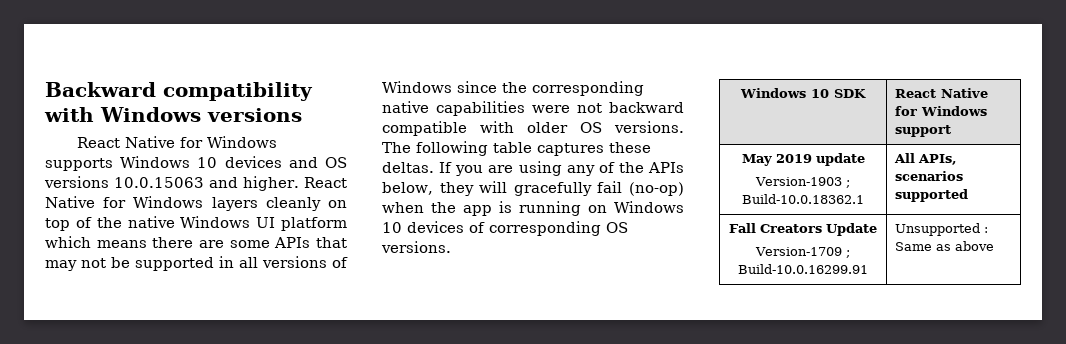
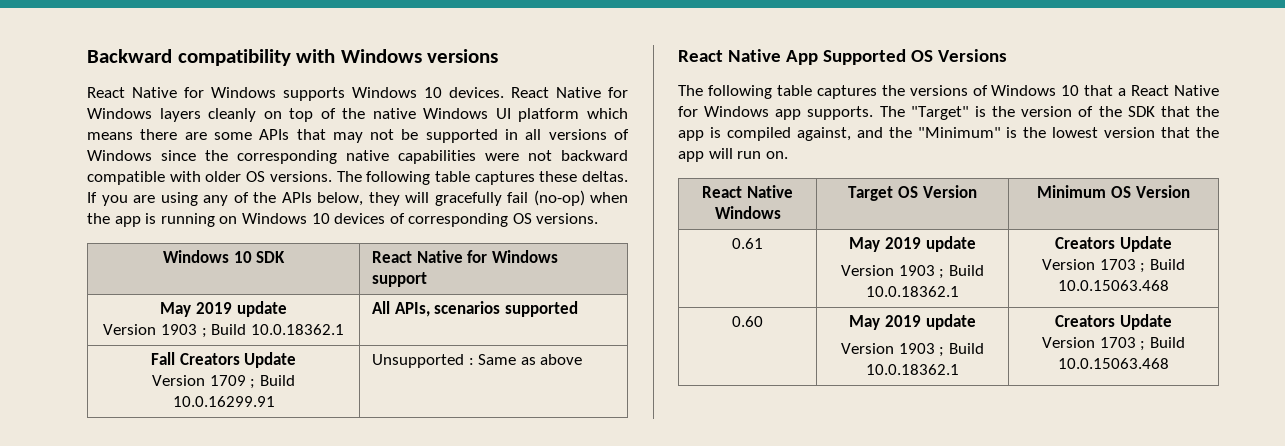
[224,156,347,168] [44,176,300,191] devices and OS versions 10.0.15063 and higher. -> [449,87,504,98] devices.
[755,177,850,188] [742,194,864,204] Version-1903 ; Build-10.0.18362.1 -> [103,324,344,338] Version 1903 ; Build 10.0.18362.1
[755,247,850,258] [738,264,868,274] Version-1709 ; Build-10.0.16299.91 -> [152,375,295,389] [172,396,275,407] Version 1709 ; Build 10.0.16299.91
(994, 246) none -> [678,49,1007,65] [678,85,1219,99] [678,106,1219,120] [678,127,1219,141] [678,148,788,162] [702,185,793,198] [714,206,781,219] [848,185,977,201] [1037,185,1190,198] [732,238,763,249] [849,236,976,252] [841,265,984,279] [866,286,959,297] [1055,236,1172,252] [1042,259,1185,273] [1058,280,1169,291] [732,316,763,327] [849,314,976,330] [841,343,984,357] [866,364,959,375] [1055,314,1172,330] [1042,337,1185,351] [1058,358,1169,369] // React Native App Supported OS Versions // The following table captures the versions of Windows 10 that a React Native for Windows app supports. The "Target" is the version of the SDK that the app is compiled against, and the "Minimum" is the lowest version that the app will run on. // React Native Windows | Target OS Version | Minimum OS Version // 0.61 | May 2019 update // Version 1903 ; Build 10.0.18362.1 | Creators Update // Version 1703 ; Build 10.0.15063.468 // 0.60 | May 2019 update // Version 1903 ; Build 10.0.18362.1 | Creators Update // Version 1703 ; Build 10.0.15063.468

